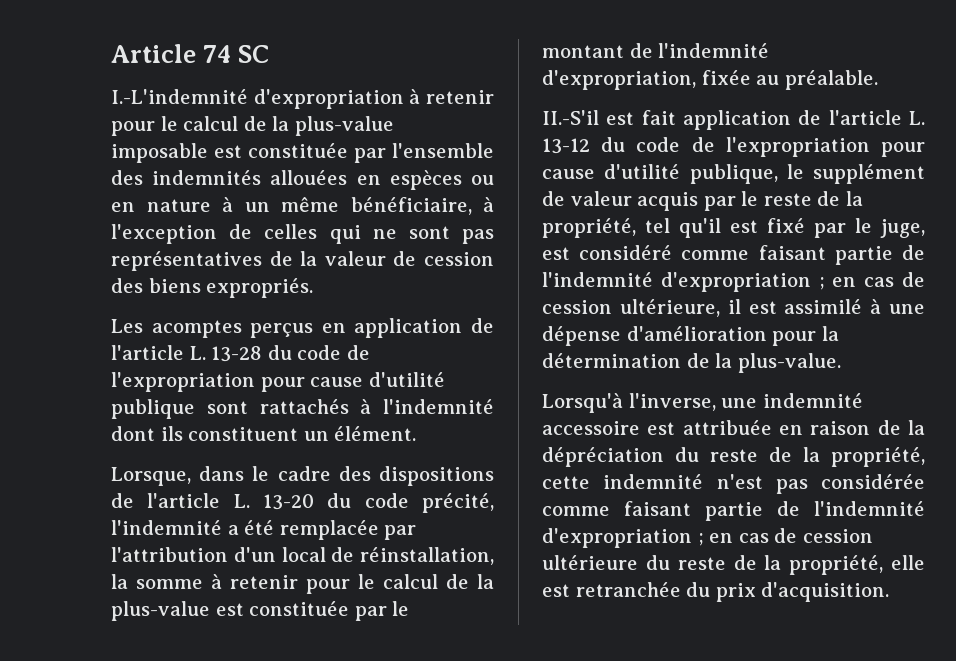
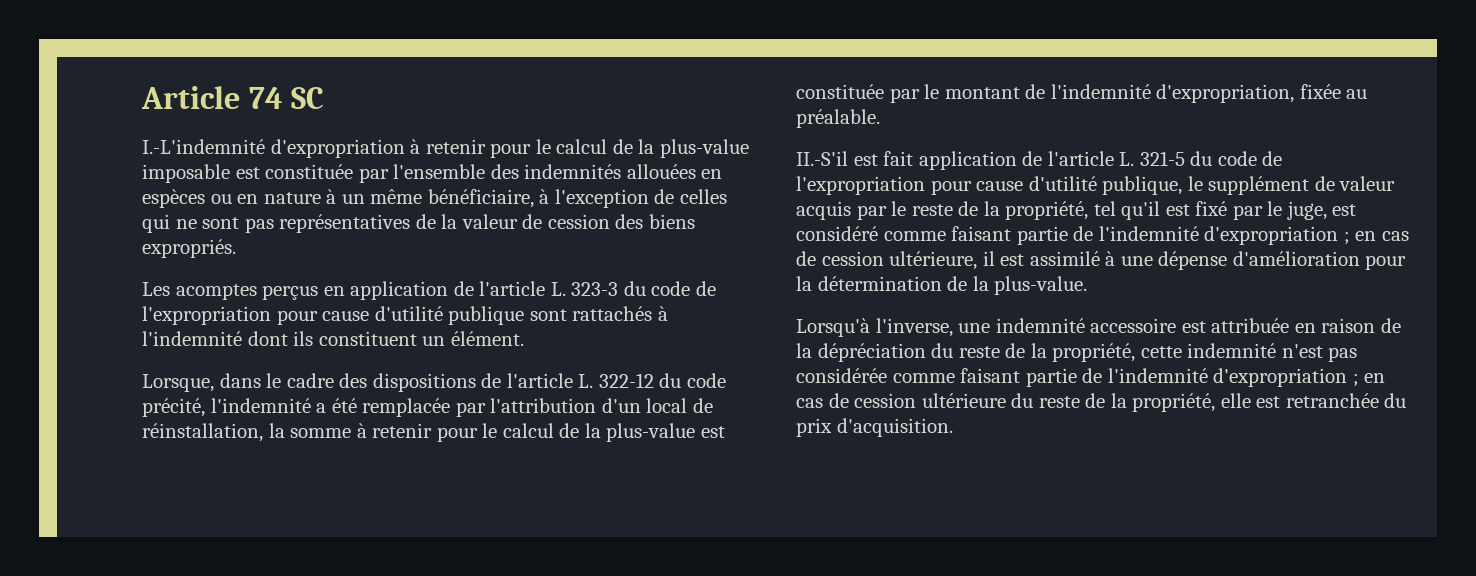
[211,346,263,362] 13-28 -> [571,282,619,296] 323-3
[263,494,314,510] 13-20 -> [598,373,654,388] 322-12
[542,138,590,154] 13-12 -> [1139,151,1185,166] 321-5

